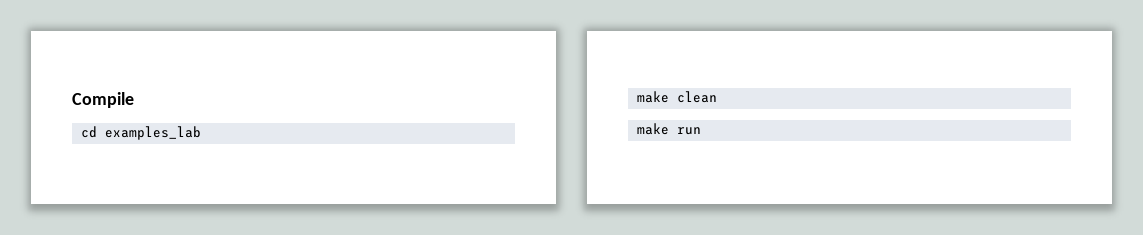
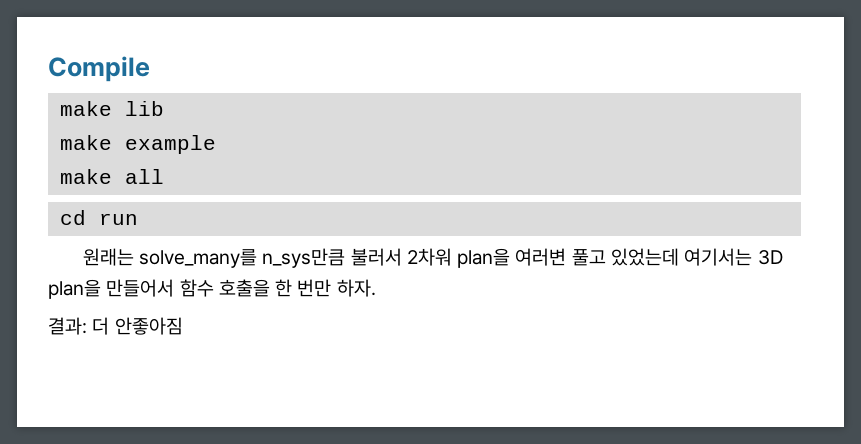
[80,126,201,140] [636,91,717,103] [636,123,669,135] cd examples_lab // make clean // make -> [59,101,164,116] [59,135,216,154] [59,169,164,184] [59,210,86,225] make lib // make example // make all // cd
(701, 131) none -> [82,248,783,268] [48,279,376,299] [48,317,183,335] // 원래는 solve_many를 n_sys만큼 불러서 2차워 plan을 여러변 풀고 있었는데 여기서는 3D plan을 만들어서 함수 호출을 한 번만 하자. // 결과: 더 안좋아짐

